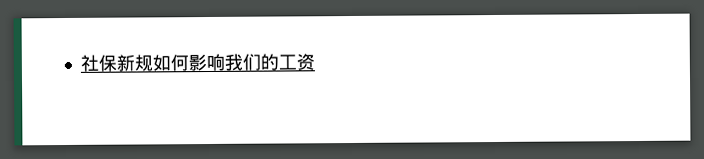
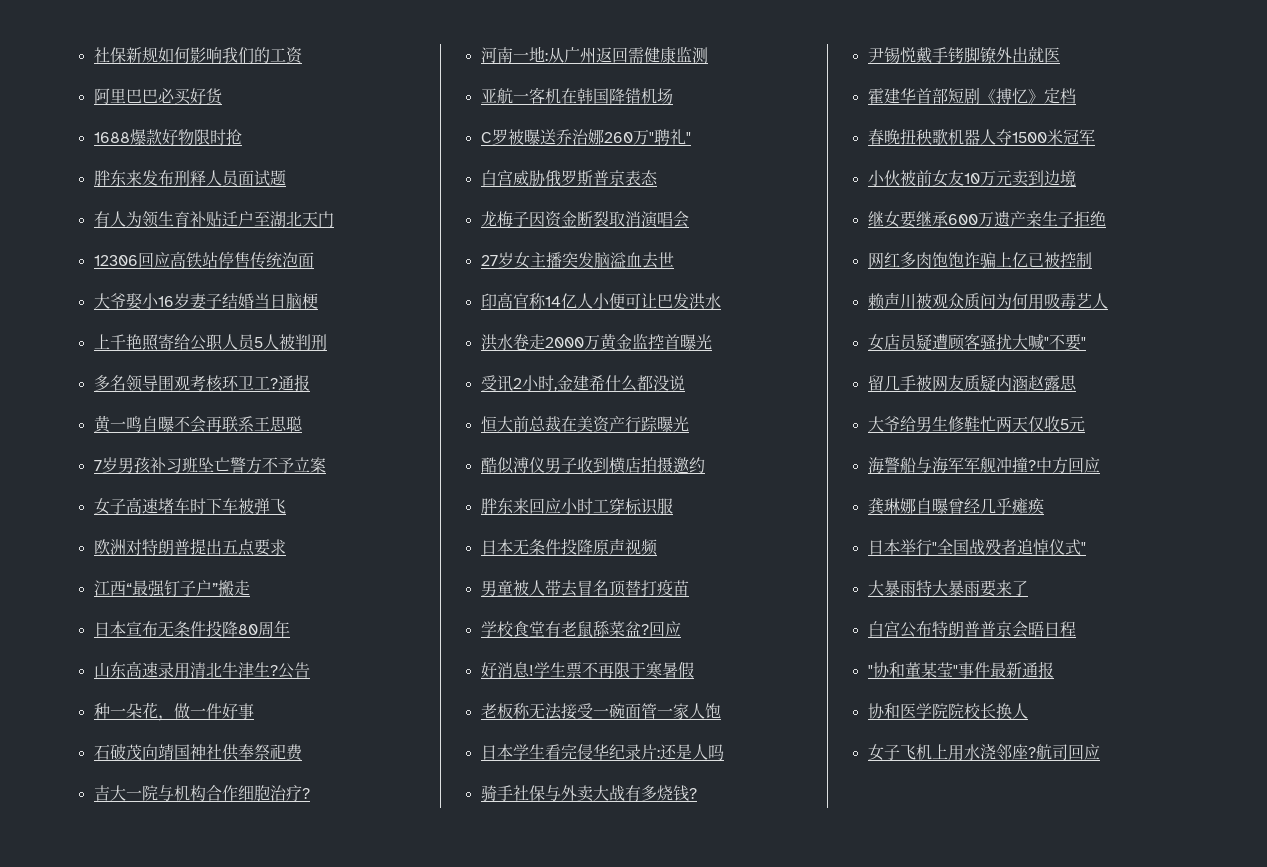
(315, 62) none -> [93,88,223,105] [93,129,242,146] [93,170,286,187] [93,211,334,228] [93,251,314,269] [93,293,318,310] [93,334,327,351] [93,374,310,392] [93,415,303,433] [93,457,326,474] [93,497,286,515] [93,538,286,556] [93,580,250,597] [93,620,290,638] [93,661,310,679] [93,702,254,721] [93,744,303,761] [93,785,310,801] [480,46,708,63] [480,87,673,104] [480,129,691,146] [480,170,658,187] [480,210,689,228] [480,252,674,269] [480,292,721,310] [480,333,712,351] [480,375,685,392] [480,416,689,433] [480,457,705,474] [480,498,673,515] [480,538,658,556] [480,579,689,597] [480,621,681,638] [480,661,694,679] [480,703,721,720] [480,744,724,760] [480,785,697,802] [867,47,1060,64] [867,87,1076,104] [867,129,1095,145] [867,170,1076,187] [867,210,1106,228] [867,252,1092,269] [867,292,1108,310] [867,333,1086,351] [867,374,1077,392] [867,416,1085,432] [867,457,1100,474] [867,498,1044,515] [867,539,1086,556] [867,580,1028,597] [867,621,1076,638] [867,661,1054,678] [867,703,1028,720] [867,743,1100,761] // 阿里巴巴必买好货 // 1688爆款好物限时抢 // 胖东来发布刑释人员面试题 // 有人为领生育补贴迁户至湖北天门 // 12306回应高铁站停售传统泡面 // 大爷娶小16岁妻子结婚当日脑梗 // 上千艳照寄给公职人员5人被判刑 // 多名领导围观考核环卫工?通报 // 黄一鸣自曝不会再联系王思聪 // 7岁男孩补习班坠亡警方不予立案 // 女子高速堵车时下车被弹飞 // 欧洲对特朗普提出五点要求 // 江西“最强钉子户”搬走 // 日本宣布无条件投降80周年 // 山东高速录用清北牛津生?公告 // 种一朵花，做一件好事 // 石破茂向靖国神社供奉祭祀费 // 吉大一院与机构合作细胞治疗? // 河南一地:从广州返回需健康监测 // 亚航一客机在韩国降错机场 // C罗被曝送乔治娜260万"聘礼" // 白宫威胁俄罗斯普京表态 // 龙梅子因资金断裂取消演唱会 // 27岁女主播突发脑溢血去世 // 印高官称14亿人小便可让巴发洪水 // 洪水卷走2000万黄金监控首曝光 // 受讯2小时,金建希什么都没说 // 恒大前总裁在美资产行踪曝光 // 酷似溥仪男子收到横店拍摄邀约 // 胖东来回应小时工穿标识服 // 日本无条件投降原声视频 // 男童被人带去冒名顶替打疫苗 // 学校食堂有老鼠舔菜盆?回应 // 好消息!学生票不再限于寒暑假 // 老板称无法接受一碗面管一家人饱 // 日本学生看完侵华纪录片:还是人吗 // 骑手社保与外卖大战有多烧钱? // 尹锡悦戴手铐脚镣外出就医 // 霍建华首部短剧《搏忆》定档 // 春晚扭秧歌机器人夺1500米冠军 // 小伙被前女友10万元卖到边境 // 继女要继承600万遗产亲生子拒绝 // 网红多肉饱饱诈骗上亿已被控制 // 赖声川被观众质问为何用吸毒艺人 // 女店员疑遭顾客骚扰大喊"不要" // 留几手被网友质疑内涵赵露思 // 大爷给男生修鞋忙两天仅收5元 // 海警船与海军军舰冲撞?中方回应 // 龚琳娜自曝曾经几乎瘫痪 // 日本举行"全国战殁者追悼仪式" // 大暴雨特大暴雨要来了 // 白宫公布特朗普普京会晤日程 // "协和董某莹"事件最新通报 // 协和医学院院校长换人 // 女子飞机上用水浇邻座?航司回应

